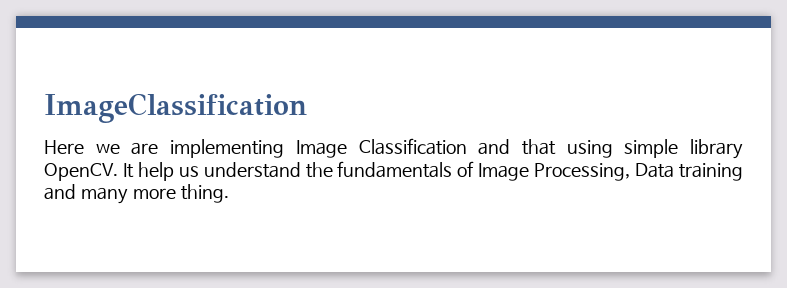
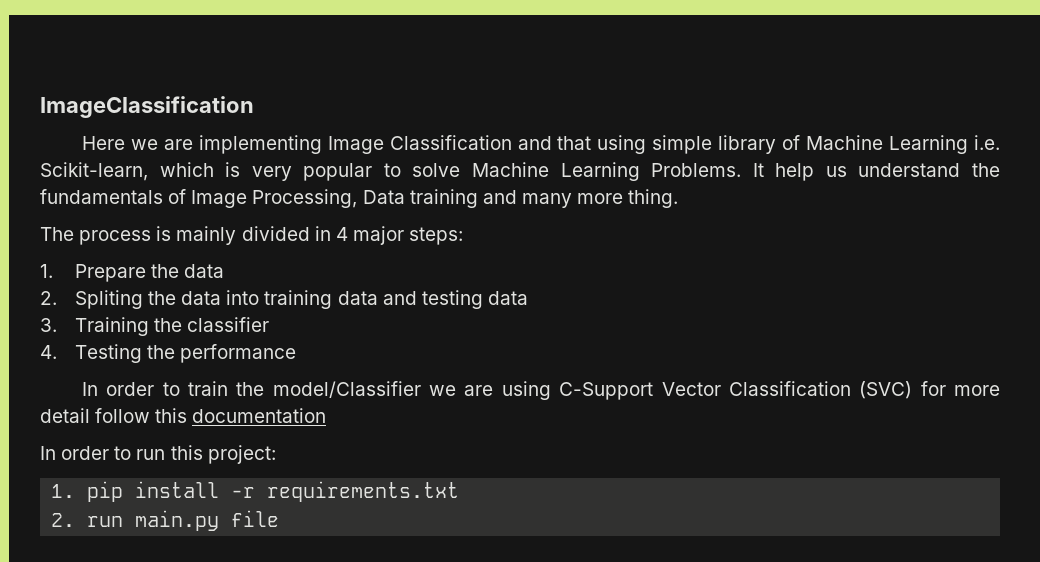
[44,163,118,181] OpenCV. -> [782,135,1001,154] [40,162,742,181] of Machine Learning i.e. Scikit-learn, which is very popular to solve Machine Learning Problems.
(229, 193) none -> [40,226,464,245] [40,264,225,282] [40,290,528,309] [40,317,270,336] [40,344,297,363] [81,381,1000,400] [40,408,327,423] [40,445,276,464] [51,481,460,502] [51,510,280,531] // The process is mainly divided in 4 major steps: // 1. Prepare the data // 2. Spliting the data into training data and testing data // 3. Training the classifier // 4. Testing the performance // In order to train the model/Classifier we are using C-Support Vector Classification (SVC) for more detail follow this documentation // In order to run this project: // 1. pip install -r requirements.txt // 2. run main.py file

